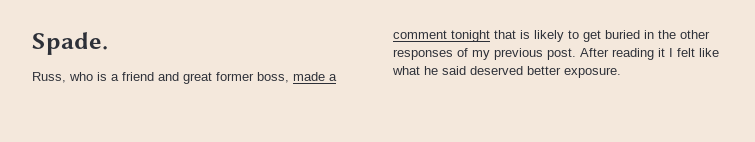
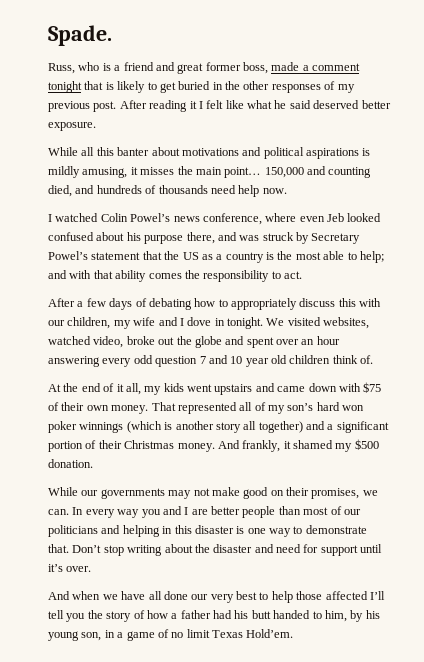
(621, 72) none -> [48,147,371,159] [48,166,372,178] [48,185,287,197] [48,213,382,225] [48,232,361,244] [48,251,384,263] [48,270,302,282] [48,298,382,310] [48,317,370,329] [48,336,340,348] [48,355,374,367] [48,382,382,395] [48,402,365,414] [48,421,389,433] [48,439,379,452] [48,459,93,468] [48,487,378,499] [48,506,361,518] [48,525,367,537] [48,544,383,556] [48,564,92,572] [48,591,385,603] [48,610,380,622] [48,629,294,641] // While all this banter about motivations and political aspirations is mildly amusing, it misses the main point… 150,000 and counting died, and hundreds of thousands need help now. // I watched Colin Powel’s news conference, where even Jeb looked confused about his purpose there, and was struck by Secretary Powel’s statement that the US as a country is the most able to help; and with that ability comes the responsibility to act. // After a few days of debating how to appropriately discuss this with our children, my wife and I dove in tonight. We visited websites, watched video, broke out the globe and spent over an hour answering every odd question 7 and 10 year old children think of. // At the end of it all, my kids went upstairs and came down with $75 of their own money. That represented all of my son’s hard won poker winnings (which is another story all together) and a significant portion of their Christmas money. And frankly, it shamed my $500 donation. // While our governments may not make good on their promises, we can. In every way you and I are better people than most of our politicians and helping in this disaster is one way to demonstrate that. Don’t stop writing about the disaster and need for support until it’s over. // And when we have all done our very best to help those affected I’ll tell you the story of how a father had his butt handed to him, by his young son, in a game of no limit Texas Hold’em.

